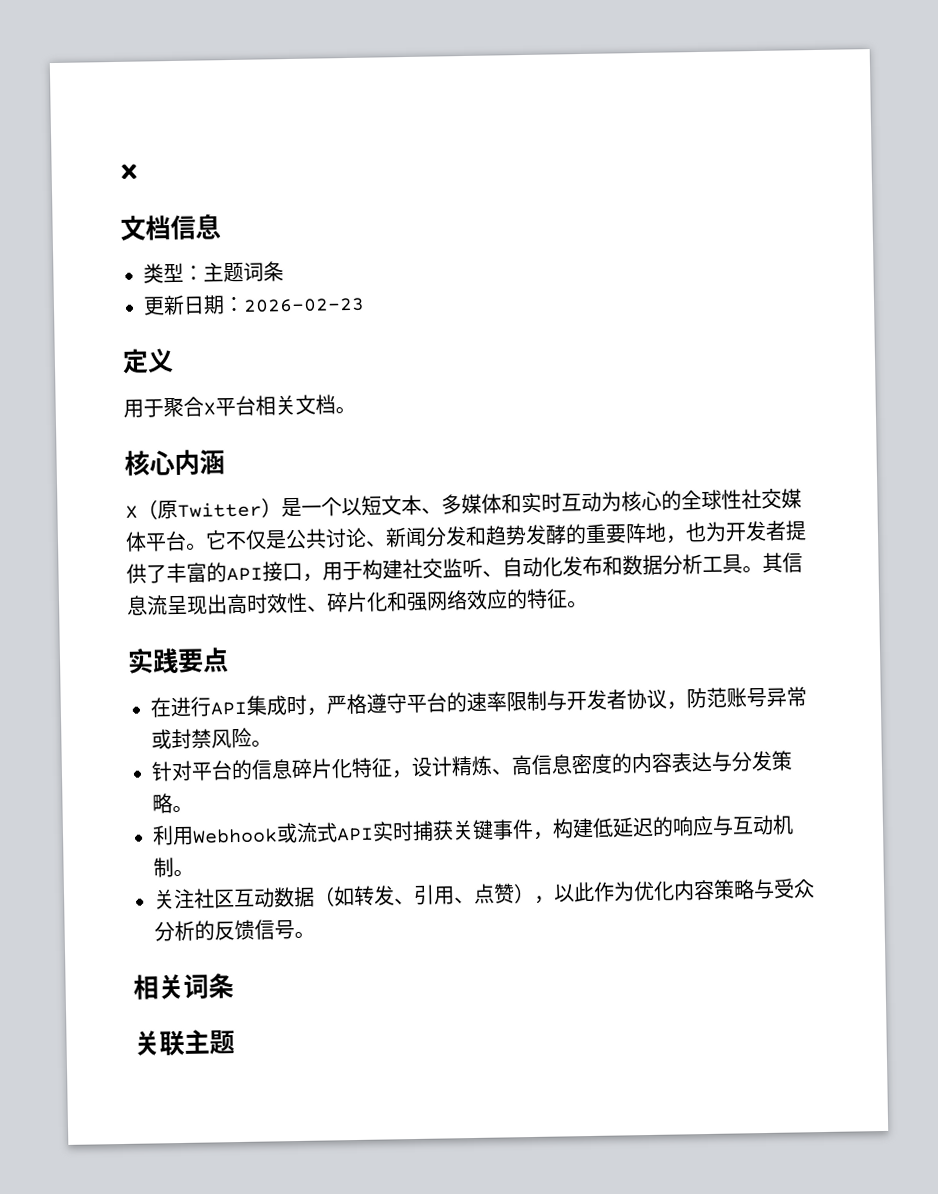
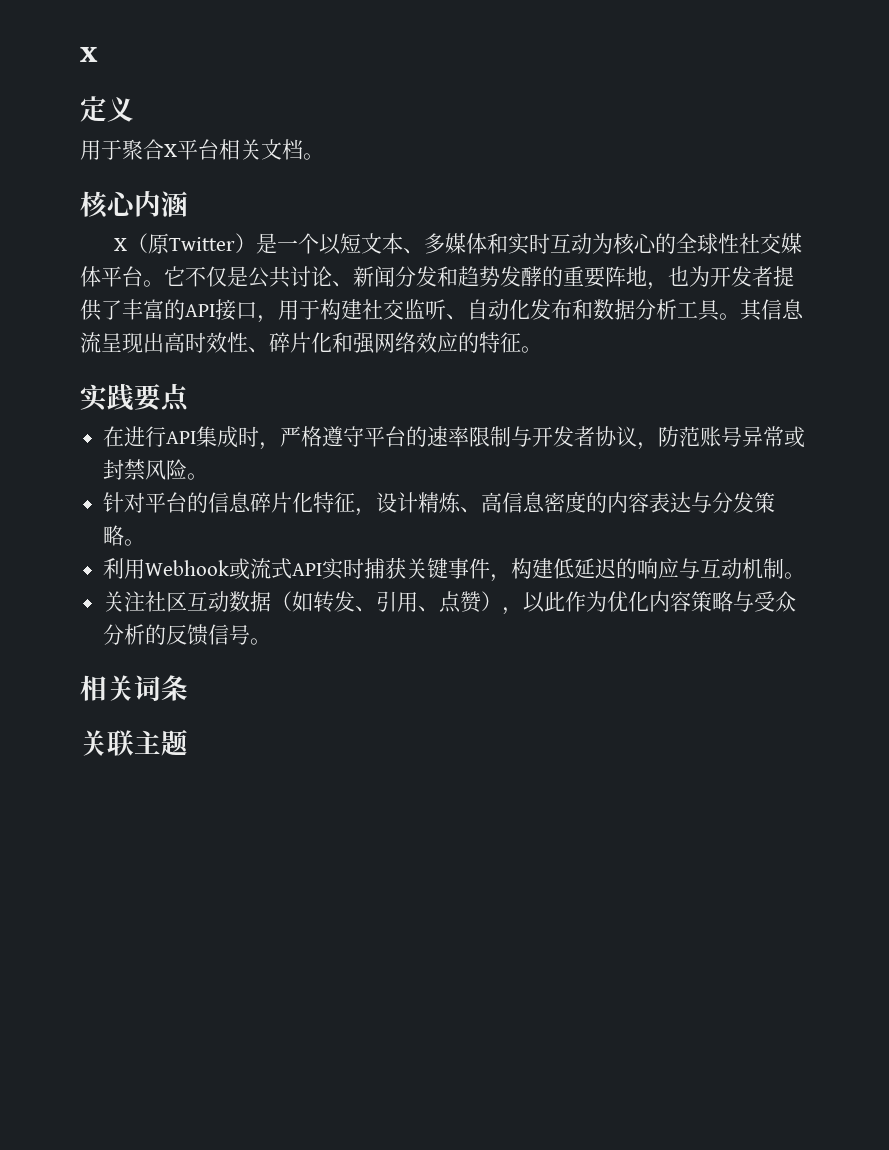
[120,213,221,241] [143,261,284,284] [143,294,365,316] // 文档信息 // 类型：主题词条 // 更新日期：2026-02-23 -> (98, 54) none

